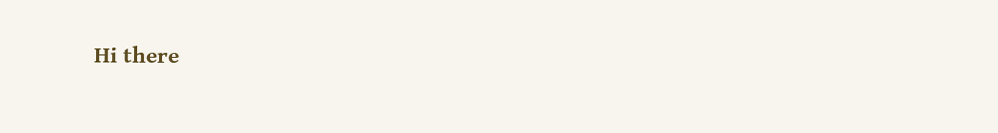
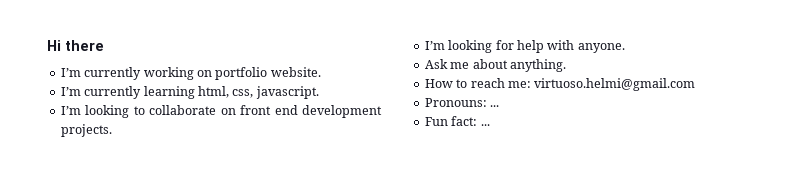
(181, 54) none -> [60,67,321,80] [60,86,319,99] [60,105,382,118] [60,124,112,137] [424,40,625,53] [424,59,566,72] [424,78,696,91] [424,98,500,107] [424,116,490,126] // I’m currently working on portfolio website. // I’m currently learning html, css, javascript. // I’m looking to collaborate on front end development projects. // I’m looking for help with anyone. // Ask me about anything. // How to reach me: virtuoso.helmi@gmail.com // Pronouns: ... // Fun fact: ...

